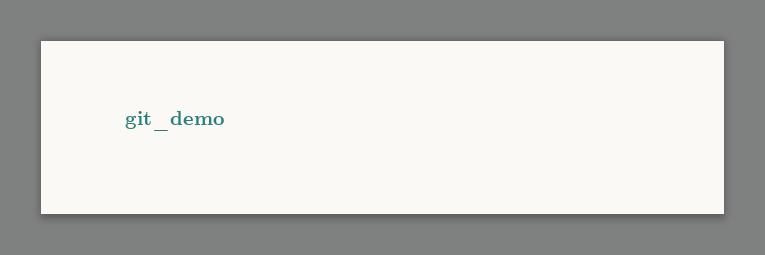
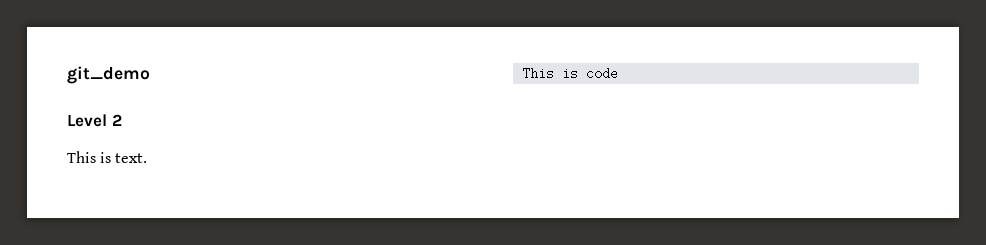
(225, 121) none -> [67,114,122,127] [67,151,148,163] [522,67,619,80] // Level 2 // This is text. // This is code

